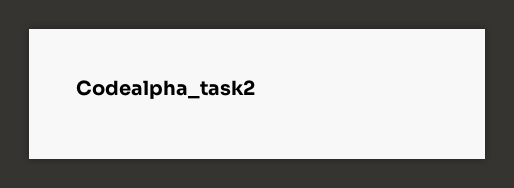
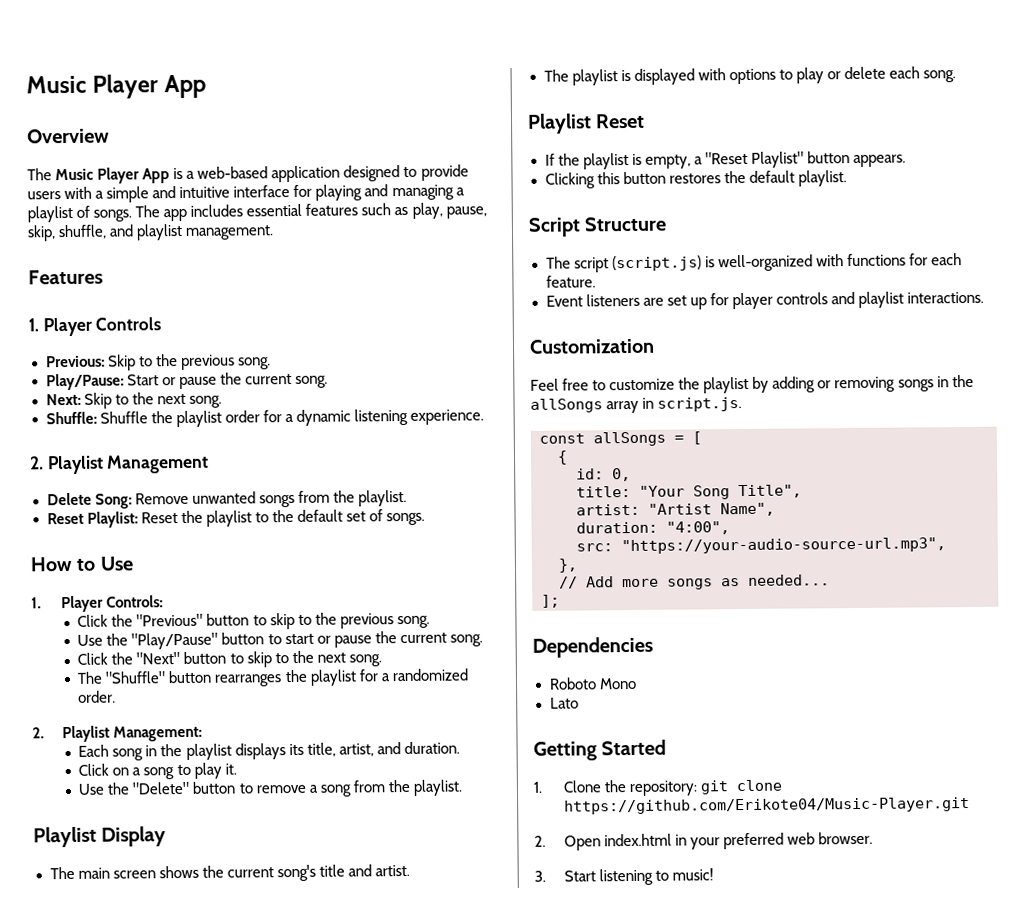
[76,80,255,99] Codealpha_task2 -> [26,74,206,99] [27,128,110,144] [27,164,469,184] [27,184,465,203] [27,202,487,223] [27,223,275,242] [28,269,103,285] [28,317,162,337] [45,354,271,371] [45,372,328,391] [45,392,222,409] [45,408,484,428] [29,454,210,475] [46,489,407,509] [46,509,426,528] [30,556,133,572] [31,595,163,613] [77,612,430,630] [77,631,483,650] [77,650,382,668] [77,668,468,687] [78,690,117,703] [32,725,202,743] [78,741,460,761] [78,762,237,780] [78,779,463,797] [33,826,167,848] [49,864,410,882] [543,66,957,86] [527,113,646,134] [544,151,906,170] [544,170,847,189] [528,216,667,237] [545,253,962,273] [545,275,596,288] [545,291,984,310] [529,338,655,354] [530,374,974,394] [530,396,743,414] [539,431,702,447] [557,450,568,465] [576,468,631,482] [576,484,802,500] [576,502,775,517] [576,521,730,535] [576,537,946,555] [558,558,578,573] [559,574,830,590] [541,594,560,608] [532,636,653,658] [548,677,637,690] [549,697,579,709] [533,739,667,761] [533,779,782,797] [563,796,970,815] [534,831,874,851] [534,868,714,886] Music Player App // Overview // The Music Player App is a web-based application designed to provide users with a simple and intuitive interface for playing and managing a playlist of songs. The app includes essential features such as play, pause, skip, shuffle, and playlist management. // Features // 1. Player Controls // Previous: Skip to the previous song. // Play/Pause: Start or pause the current song. // Next: Skip to the next song. // Shuffle: Shuffle the playlist order for a dynamic listening experience. // 2. Playlist Management // Delete Song: Remove unwanted songs from the playlist. // Reset Playlist: Reset the playlist to the default set of songs. // How to Use // 1. Player Controls: // Click the "Previous" button to skip to the previous song. // Use the "Play/Pause" button to start or pause the current song. // Click the "Next" button to skip to the next song. // The "Shuffle" button rearranges the playlist for a randomized order. // 2. Playlist Management: // Each song in the playlist displays its title, artist, and duration. // Click on a song to play it. // Use the "Delete" button to remove a song from the playlist. // Playlist Display // The main screen shows the current song's title and artist. // The playlist is displayed with options to play or delete each song. // Playlist Reset // If the playlist is empty, a "Reset Playlist" button appears. // Clicking this button restores the default playlist. // Script Structure // The script (script.js) is well-organized with functions for each feature. // Event listeners are set up for player controls and playlist interactions. // Customization // Feel free to customize the playlist by adding or removing songs in the allSongs array in script.js. // const allSongs = [ // { // id: 0, // title: "Your Song Title", // artist: "Artist Name", // duration: "4:00", // src: "https://your-audio-source-url.mp3", // }, // // Add more songs as needed... // ]; // Dependencies // Roboto Mono // Lato // Getting Started // 1. Clone the repository: git clone https://github.com/Erikote04/Music-Player.git // 2. Open index.html in your preferred web browser. // 3. Start listening to music!

